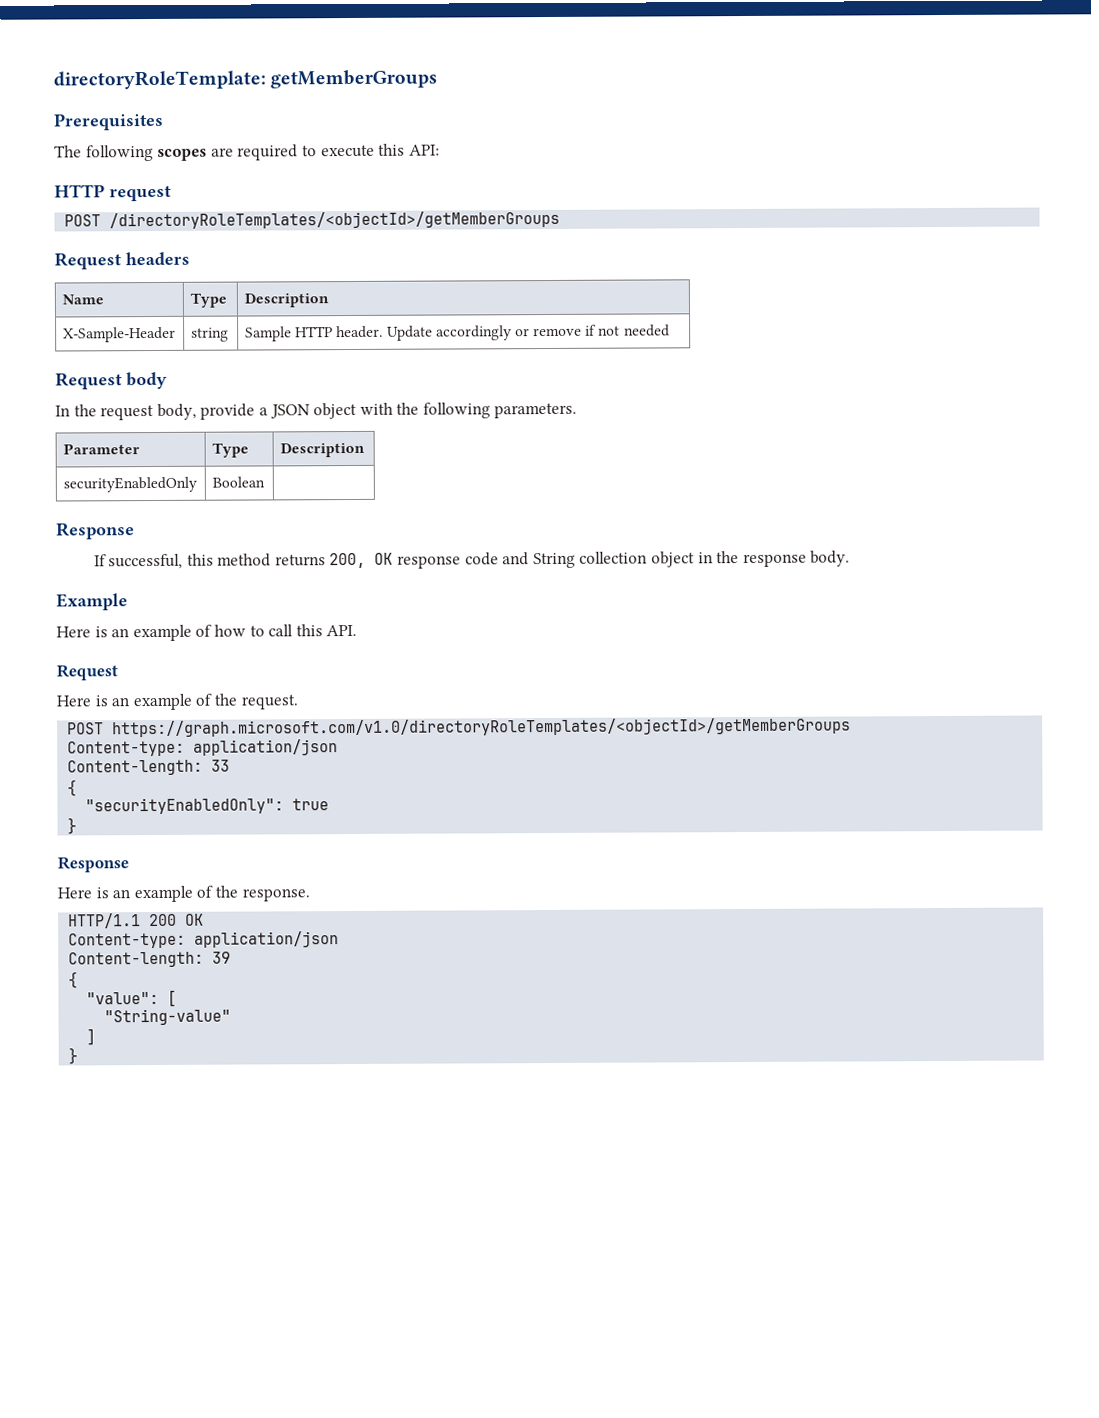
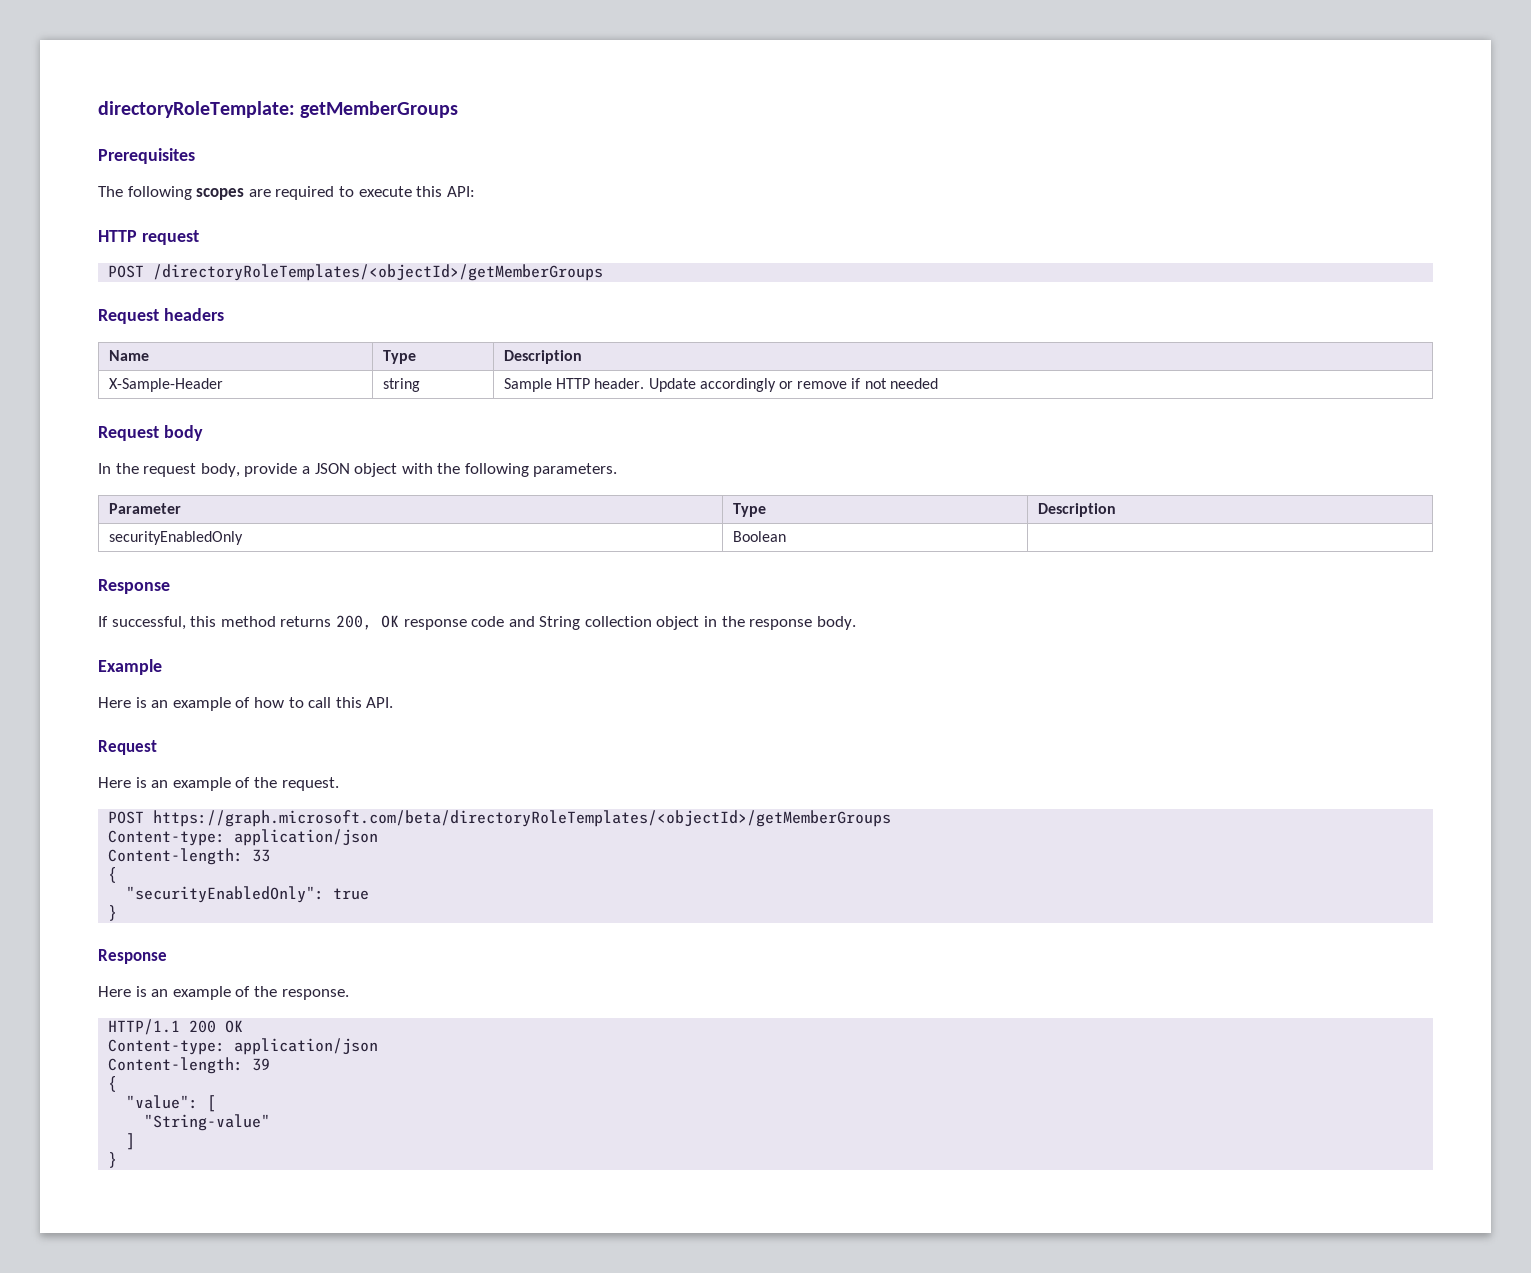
[112,717,852,738] https://graph.microsoft.com/v1.0/directoryRoleTemplates/<objectId>/getMemberGroups -> [153,810,892,827] https://graph.microsoft.com/beta/directoryRoleTemplates/<objectId>/getMemberGroups

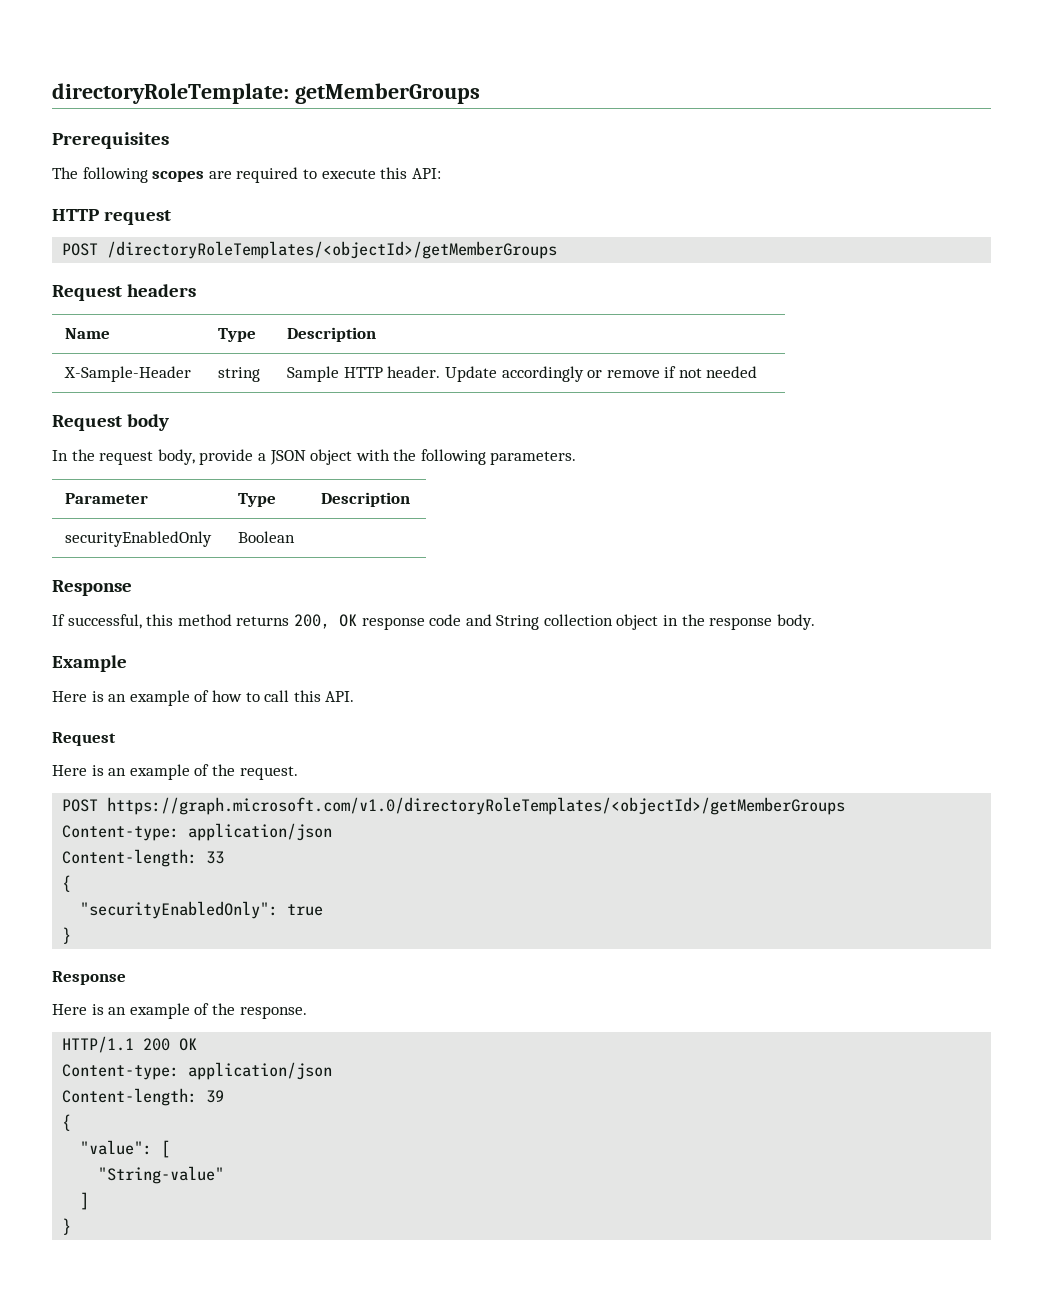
[153,810,892,827] https://graph.microsoft.com/beta/directoryRoleTemplates/<objectId>/getMemberGroups -> [107,797,846,815] https://graph.microsoft.com/v1.0/directoryRoleTemplates/<objectId>/getMemberGroups

